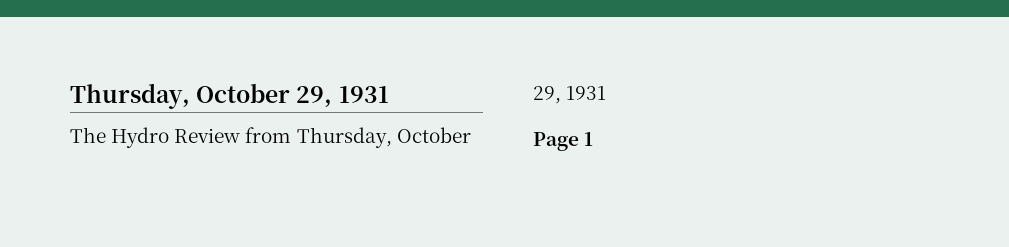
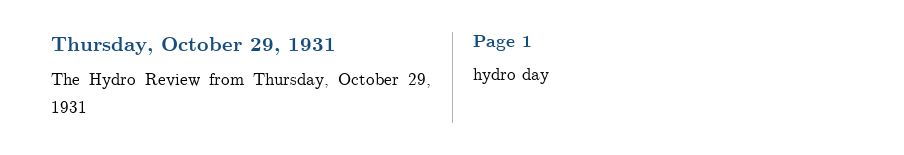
(594, 139) none -> [473,68,549,84] // hydro day

